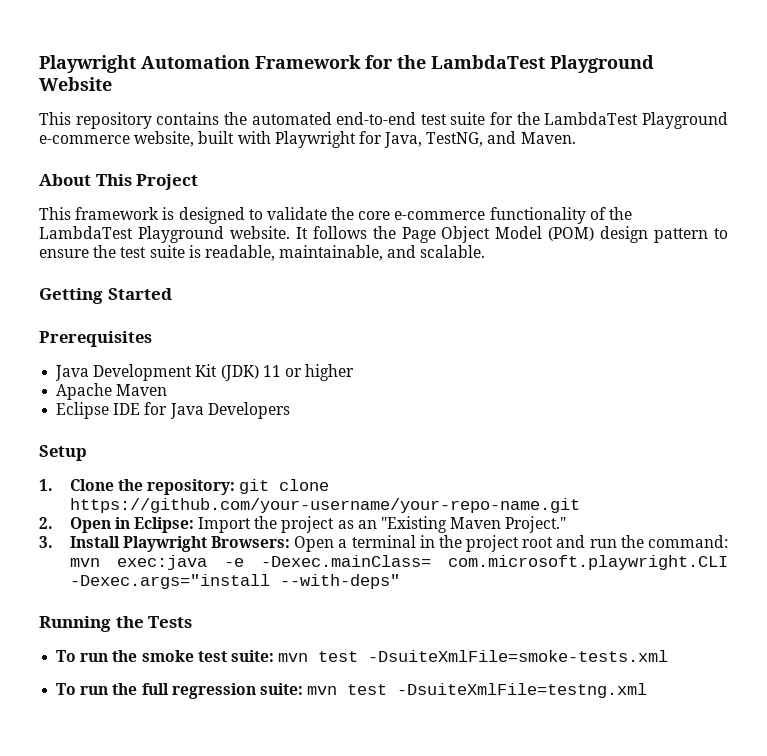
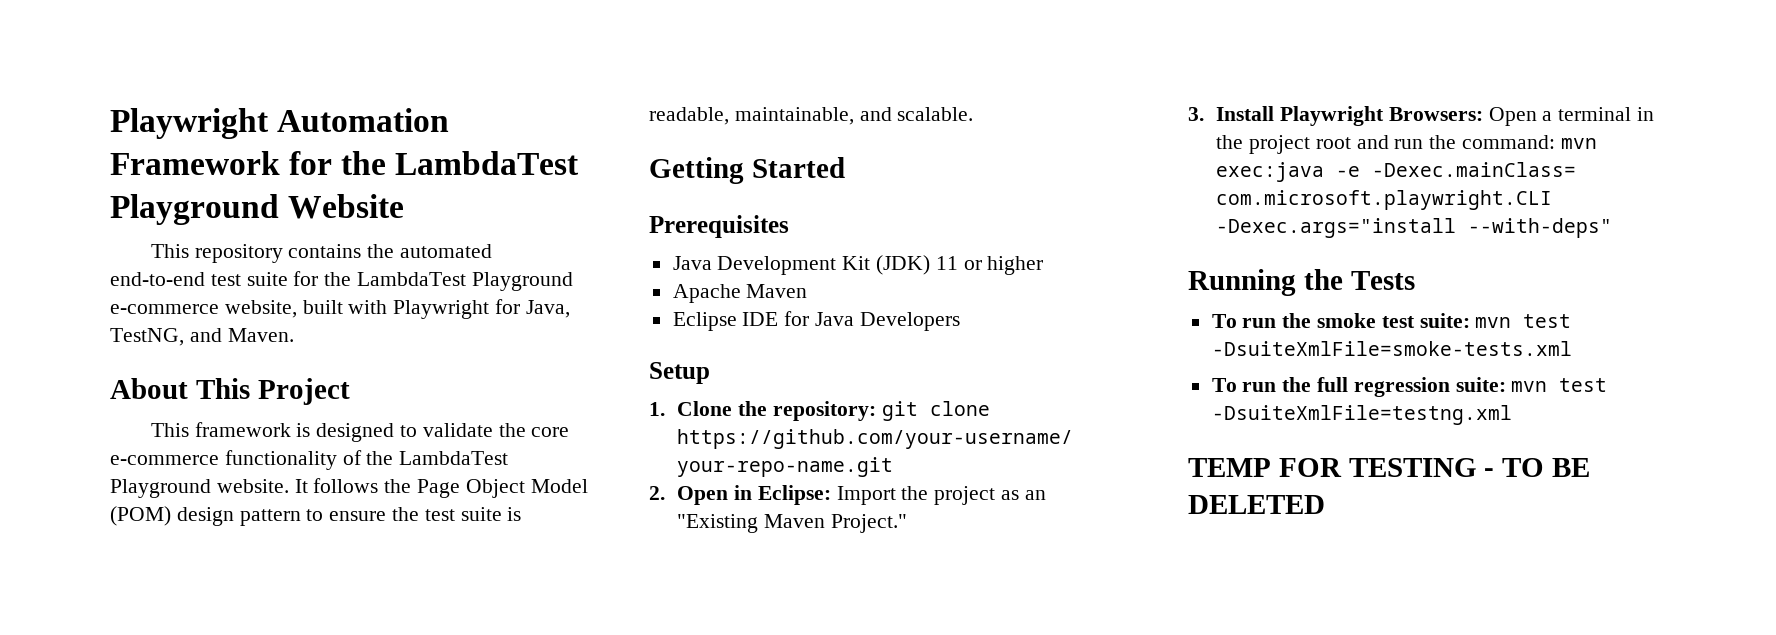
(648, 690) none -> [1188,458,1591,477] [1188,495,1325,514] // TEMP FOR TESTING - TO BE DELETED

